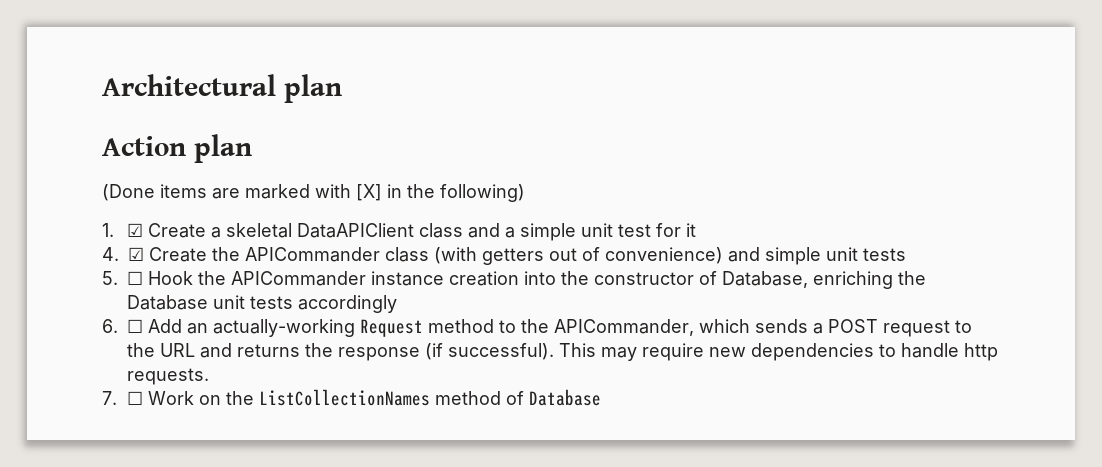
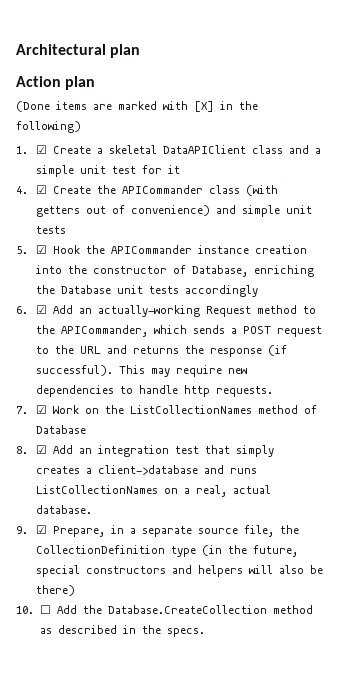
[127,271,143,285] ☐ -> [36,245,48,254] ☑
[127,319,143,333] ☐ -> [36,305,48,314] ☑
[126,391,143,405] ☐ -> [36,405,48,414] ☑
(601, 397) none -> [16,445,275,457] [36,465,258,475] [36,485,272,497] [36,505,93,514] [16,525,300,537] [36,545,299,557] [36,565,324,577] [36,585,76,596] [16,605,313,614] [39,625,205,637] // 8. ☑ Add an integration test that simply creates a client->database and runs ListCollectionNames on a real, actual database. // 9. ☑ Prepare, in a separate source file, the CollectionDefinition type (in the future, special constructors and helpers will also be there) // 10. ☐ Add the Database.CreateCollection method as described in the specs.

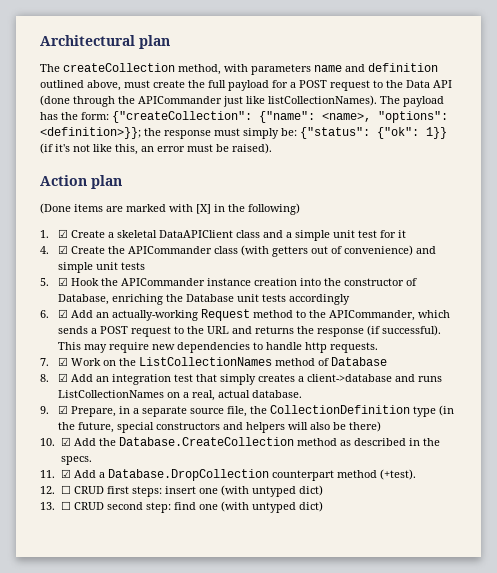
(141, 51) none -> [40,63,438,75] [40,80,452,91] [40,95,444,107] [40,111,448,123] [40,127,447,139] [40,143,272,155] // The createCollection method, with parameters name and definition outlined above, must create the full payload for a POST request to the Data API (done through the APICommander just like listCollectionNames). The payload has the form: {"createCollection": {"name": <name>, "options": <definition>}}; the response must simply be: {"status": {"ok": 1}} (if it's not like this, an error must be raised).
[39,605,51,614] ☐ -> [60,437,71,446] ☑
(205, 632) none -> [40,469,416,481] [40,485,323,497] [40,501,323,513] // 11. ☑ Add a Database.DropCollection counterpart method (+test). // 12. ☐ CRUD first steps: insert one (with untyped dict) // 13. ☐ CRUD second step: find one (with untyped dict)

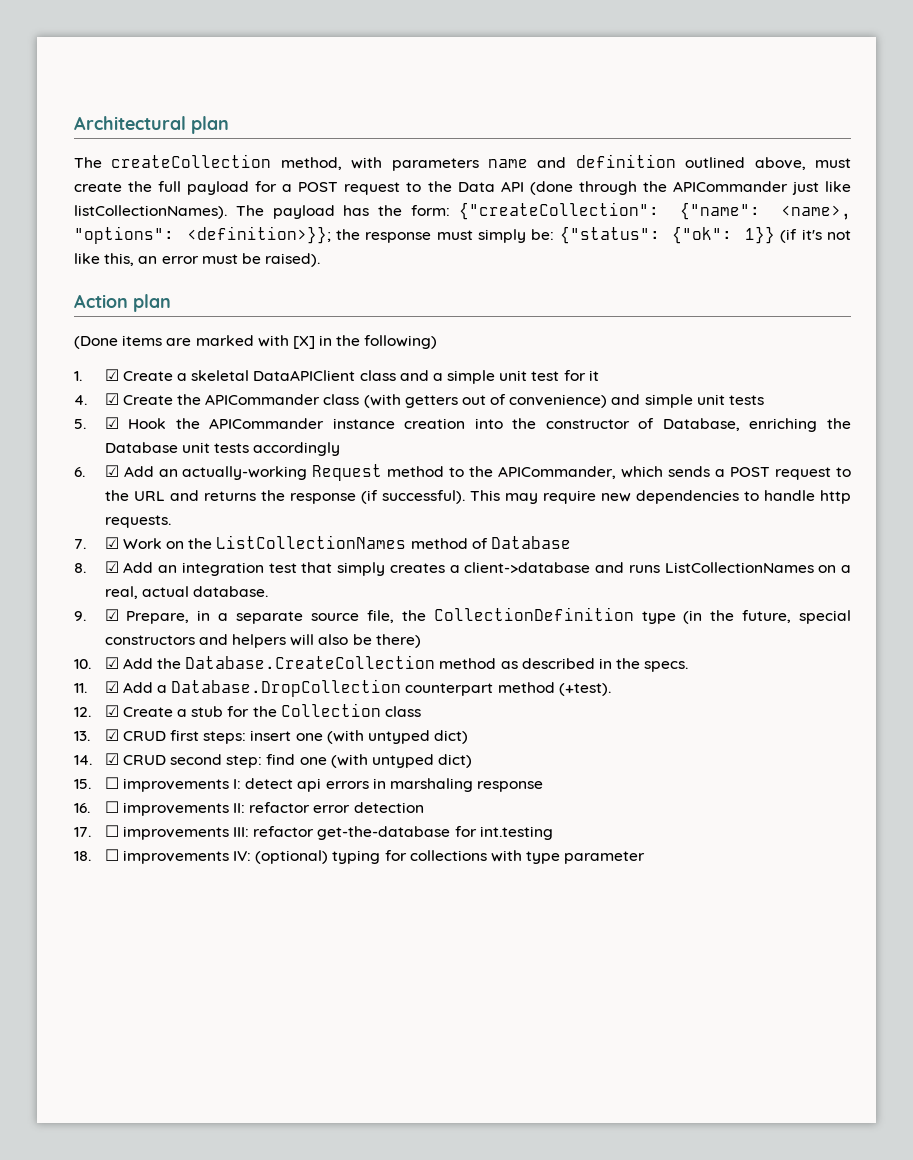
[60,485,71,494] ☐ -> [104,703,421,717] [74,729,119,741] ☑ Create a stub for the Collection class // 13. ☑
[40,501,71,510] 13. ☐ -> [74,753,119,765] 14. ☑
(323, 506) none -> [74,777,544,792] [74,801,424,816] [74,825,553,840] [74,849,646,864] // 15. ☐ improvements I: detect api errors in marshaling response // 16. ☐ improvements II: refactor error detection // 17. ☐ improvements III: refactor get-the-database for int.testing // 18. ☐ improvements IV: (optional) typing for collections with type parameter

